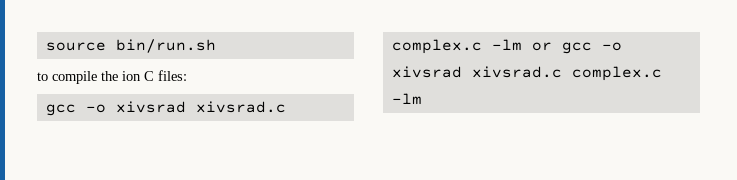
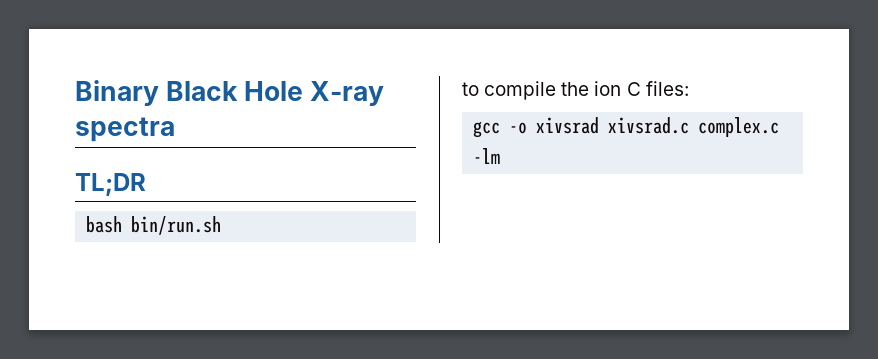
[45,42,106,51] source -> [75,80,385,107] [75,117,175,142] [75,173,146,196] [86,216,123,233] Binary Black Hole X-ray spectra // TL;DR // bash
[531,42,622,54] [391,66,662,81] [391,93,422,105] or gcc -o xivsrad xivsrad.c complex.c -lm -> (501, 156) none

